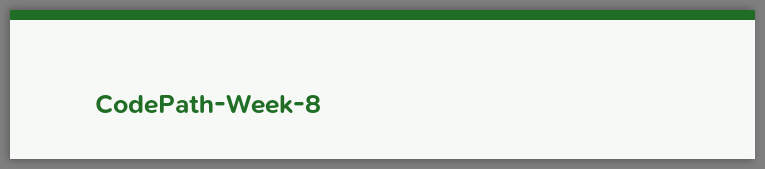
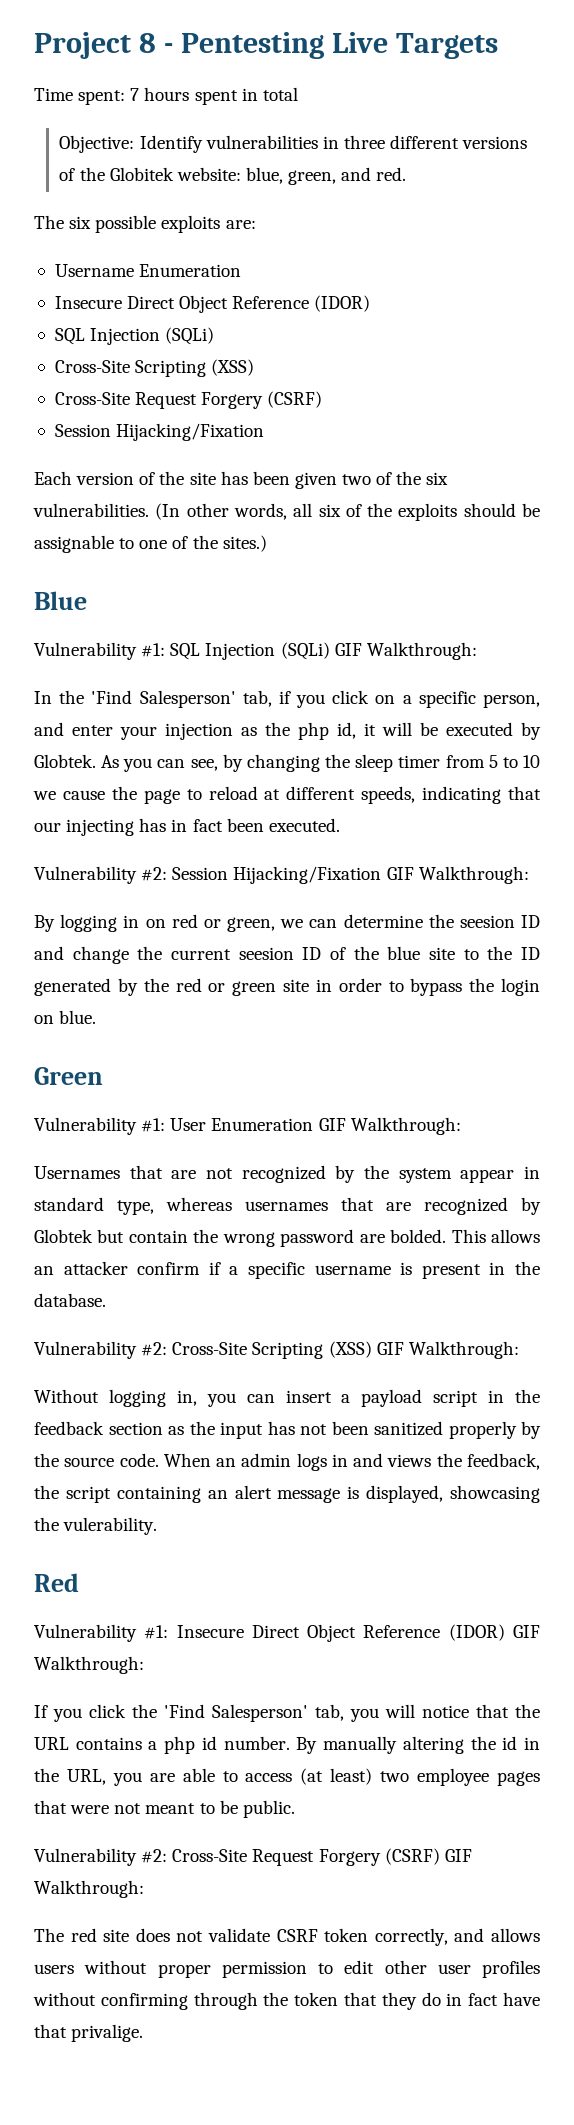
[95,94,321,114] CodePath-Week-8 -> [34,32,498,59] [34,87,298,105] [59,135,528,153] [59,167,407,185] [34,215,256,233] [54,264,242,277] [54,295,371,313] [54,327,215,345] [54,359,255,377] [54,391,323,409] [54,423,265,441] [34,471,449,489] [33,503,541,521] [34,535,267,553] [34,591,87,610] [34,642,477,660] [34,690,540,708] [34,722,541,740] [34,754,540,772] [33,786,541,804] [34,818,340,836] [34,866,529,884] [34,914,540,932] [34,946,541,964] [34,978,540,996] [34,1010,97,1024] [34,1067,103,1085] [34,1117,461,1135] [34,1165,540,1183] [34,1197,541,1215] [34,1229,541,1247] [34,1261,541,1279] [34,1293,106,1307] [34,1341,519,1359] [34,1389,540,1407] [34,1421,541,1439] [34,1453,540,1471] [34,1485,540,1503] [34,1517,158,1535] [34,1573,79,1592] [34,1624,540,1642] [34,1656,144,1674] [34,1704,540,1722] [34,1736,541,1754] [34,1768,541,1786] [34,1800,295,1818] [34,1848,472,1866] [34,1880,144,1898] [34,1928,541,1946] [34,1960,540,1978] [33,1992,541,2010] [34,2024,144,2042] Project 8 - Pentesting Live Targets // Time spent: 7 hours spent in total // Objective: Identify vulnerabilities in three different versions of the Globitek website: blue, green, and red. // The six possible exploits are: // Username Enumeration // Insecure Direct Object Reference (IDOR) // SQL Injection (SQLi) // Cross-Site Scripting (XSS) // Cross-Site Request Forgery (CSRF) // Session Hijacking/Fixation // Each version of the site has been given two of the six vulnerabilities. (In other words, all six of the exploits should be assignable to one of the sites.) // Blue // Vulnerability #1: SQL Injection (SQLi) GIF Walkthrough: // In the 'Find Salesperson' tab, if you click on a specific person, and enter your injection as the php id, it will be executed by Globtek. As you can see, by changing the sleep timer from 5 to 10 we cause the page to reload at different speeds, indicating that our injecting has in fact been executed. // Vulnerability #2: Session Hijacking/Fixation GIF Walkthrough: // By logging in on red or green, we can determine the seesion ID and change the current seesion ID of the blue site to the ID generated by the red or green site in order to bypass the login on blue. // Green // Vulnerability #1: User Enumeration GIF Walkthrough: // Usernames that are not recognized by the system appear in standard type, whereas usernames that are recognized by Globtek but contain the wrong password are bolded. This allows an attacker confirm if a specific username is present in the database. // Vulnerability #2: Cross-Site Scripting (XSS) GIF Walkthrough: // Without logging in, you can insert a payload script in the feedback section as the input has not been sanitized properly by the source code. When an admin logs in and views the feedback, the script containing an alert message is displayed, showcasing the vulerability. // Red // Vulnerability #1: Insecure Direct Object Reference (IDOR) GIF Walkthrough: // If you click the 'Find Salesperson' tab, you will notice that the URL contains a php id number. By manually altering the id in the URL, you are able to access (at least) two employee pages that were not meant to be public. // Vulnerability #2: Cross-Site Request Forgery (CSRF) GIF Walkthrough: // The red site does not validate CSRF token correctly, and allows users without proper permission to edit other user profiles without confirming through the token that they do in fact have that privalige.

